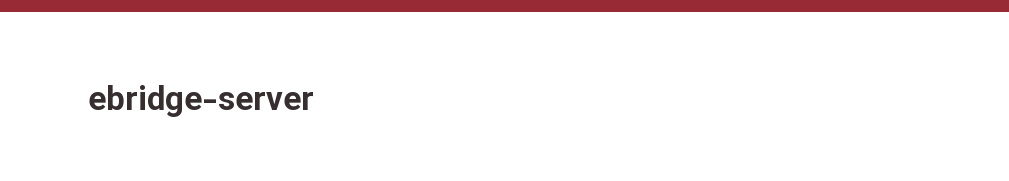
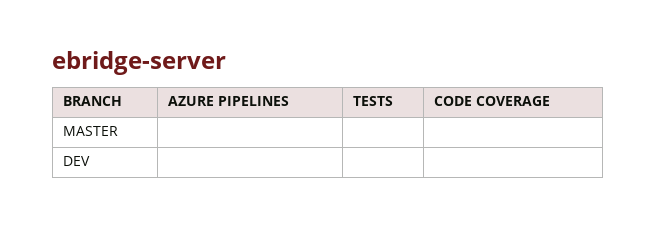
(314, 101) none -> [63,96,123,106] [168,96,290,106] [353,96,394,106] [434,96,551,106] [63,126,119,136] [63,156,91,166] // BRANCH | AZURE PIPELINES | TESTS | CODE COVERAGE // MASTER | | | // DEV | | |

